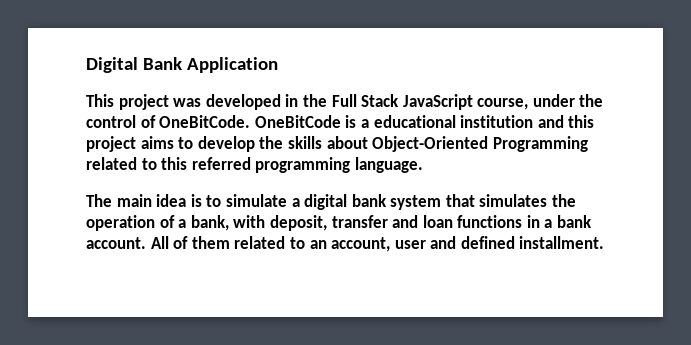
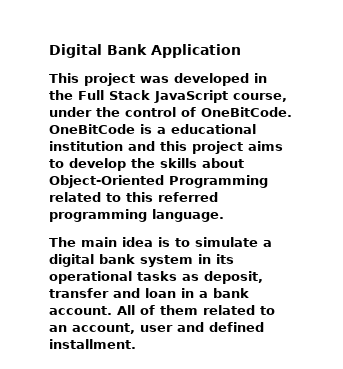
[445,194,577,207] [86,215,266,231] that simulates the operation of a bank, with -> [198,254,234,264] [49,271,199,284] in its operational tasks as
[457,215,523,228] functions -> (176, 293) none

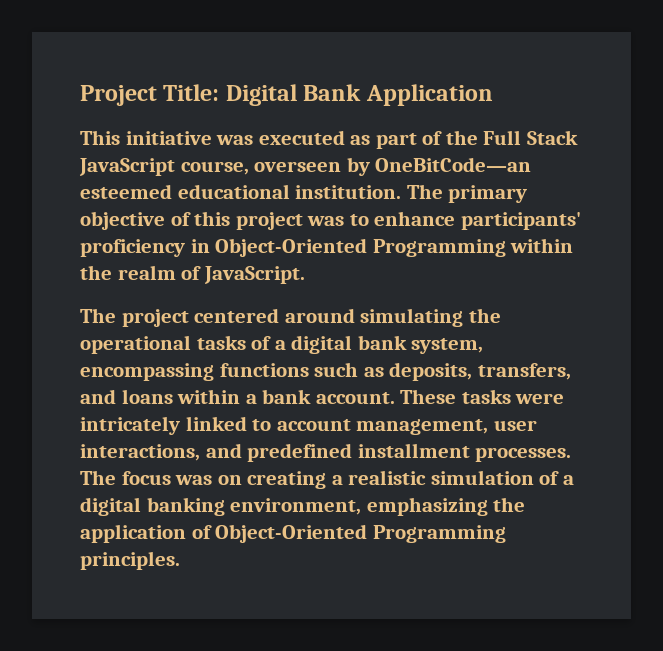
(49, 51) none -> [80,84,220,106] Project Title:
[84,73,267,86] project was developed in -> [125,130,443,149] initiative was executed as part of
[49,107,292,117] [49,124,256,134] [49,141,283,154] [49,158,244,171] [49,175,268,188] [49,192,218,202] [49,209,224,222] [49,237,272,247] [49,254,234,267] [49,271,263,284] [49,288,249,298] [49,305,275,315] [49,322,264,334] [49,339,136,349] under the control of OneBitCode. OneBitCode is a educational institution and this project aims to develop the skills about Object-Oriented Programming related to this referred programming language. // The main idea is to simulate a digital bank system in its operational tasks as deposit, transfer and loan in a bank account. All of them related to an account, user and defined installment. -> [254,157,532,176] [80,184,528,203] [80,211,581,230] [80,238,574,257] [80,265,305,284] [80,308,501,327] [80,335,484,354] [80,362,571,381] [80,389,565,404] [80,416,537,435] [80,443,572,462] [80,470,574,489] [80,497,526,516] [80,524,506,543] [80,551,180,570] overseen by OneBitCode—an esteemed educational institution. The primary objective of this project was to enhance participants' proficiency in Object-Oriented Programming within the realm of JavaScript. // The project centered around simulating the operational tasks of a digital bank system, encompassing functions such as deposits, transfers, and loans within a bank account. These tasks were intricately linked to account management, user interactions, and predefined installment processes. The focus was on creating a realistic simulation of a digital banking environment, emphasizing the application of Object-Oriented Programming principles.

